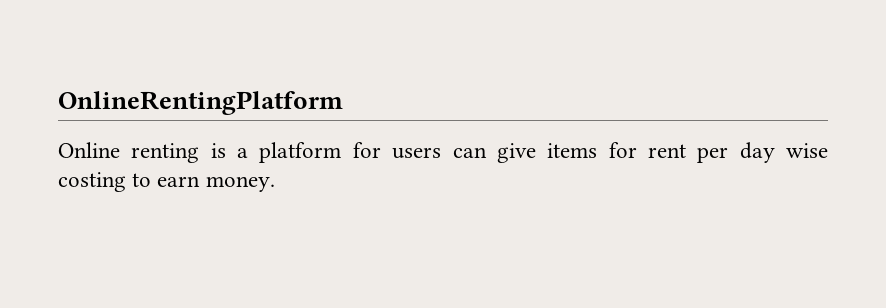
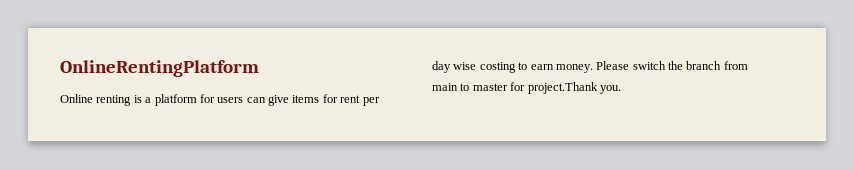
(275, 184) none -> [596,61,748,70] [432,82,621,94] Please switch the branch from main to master for project.Thank you.

